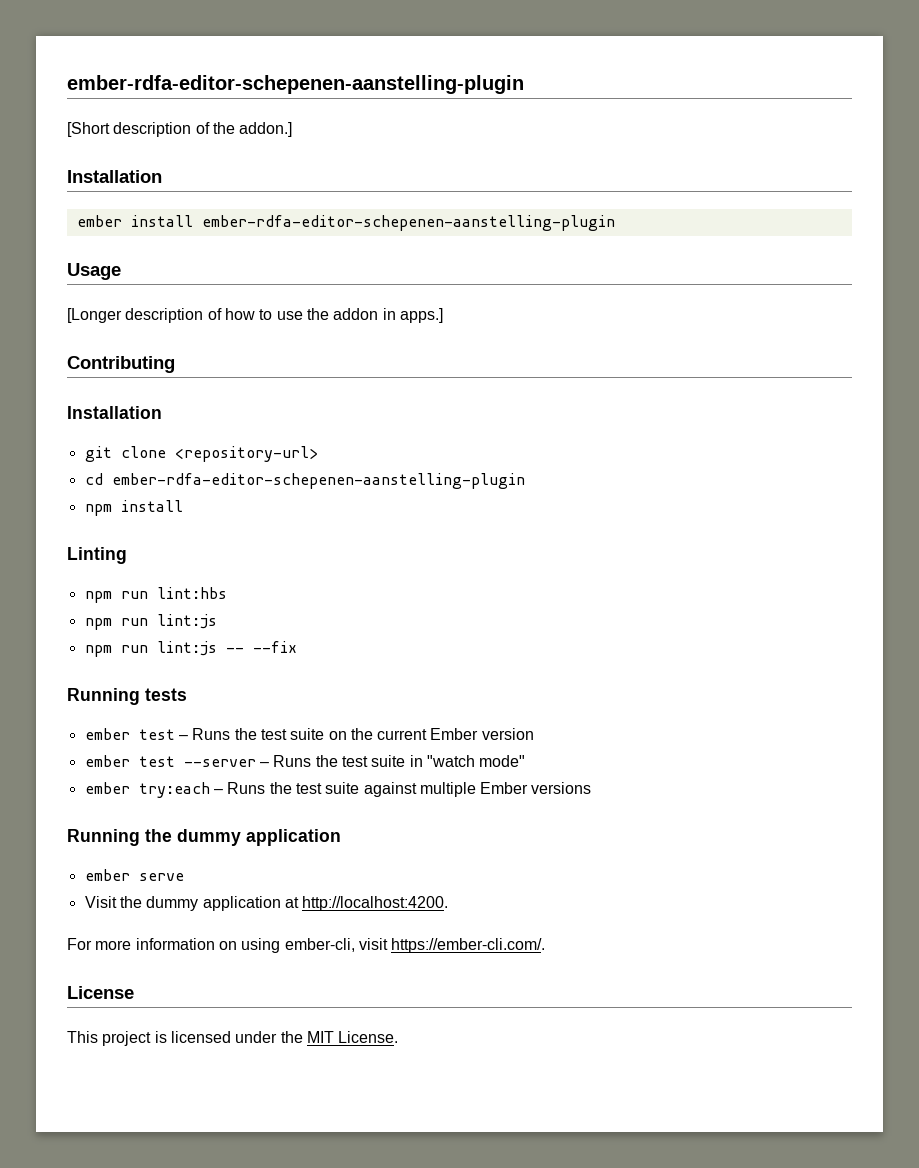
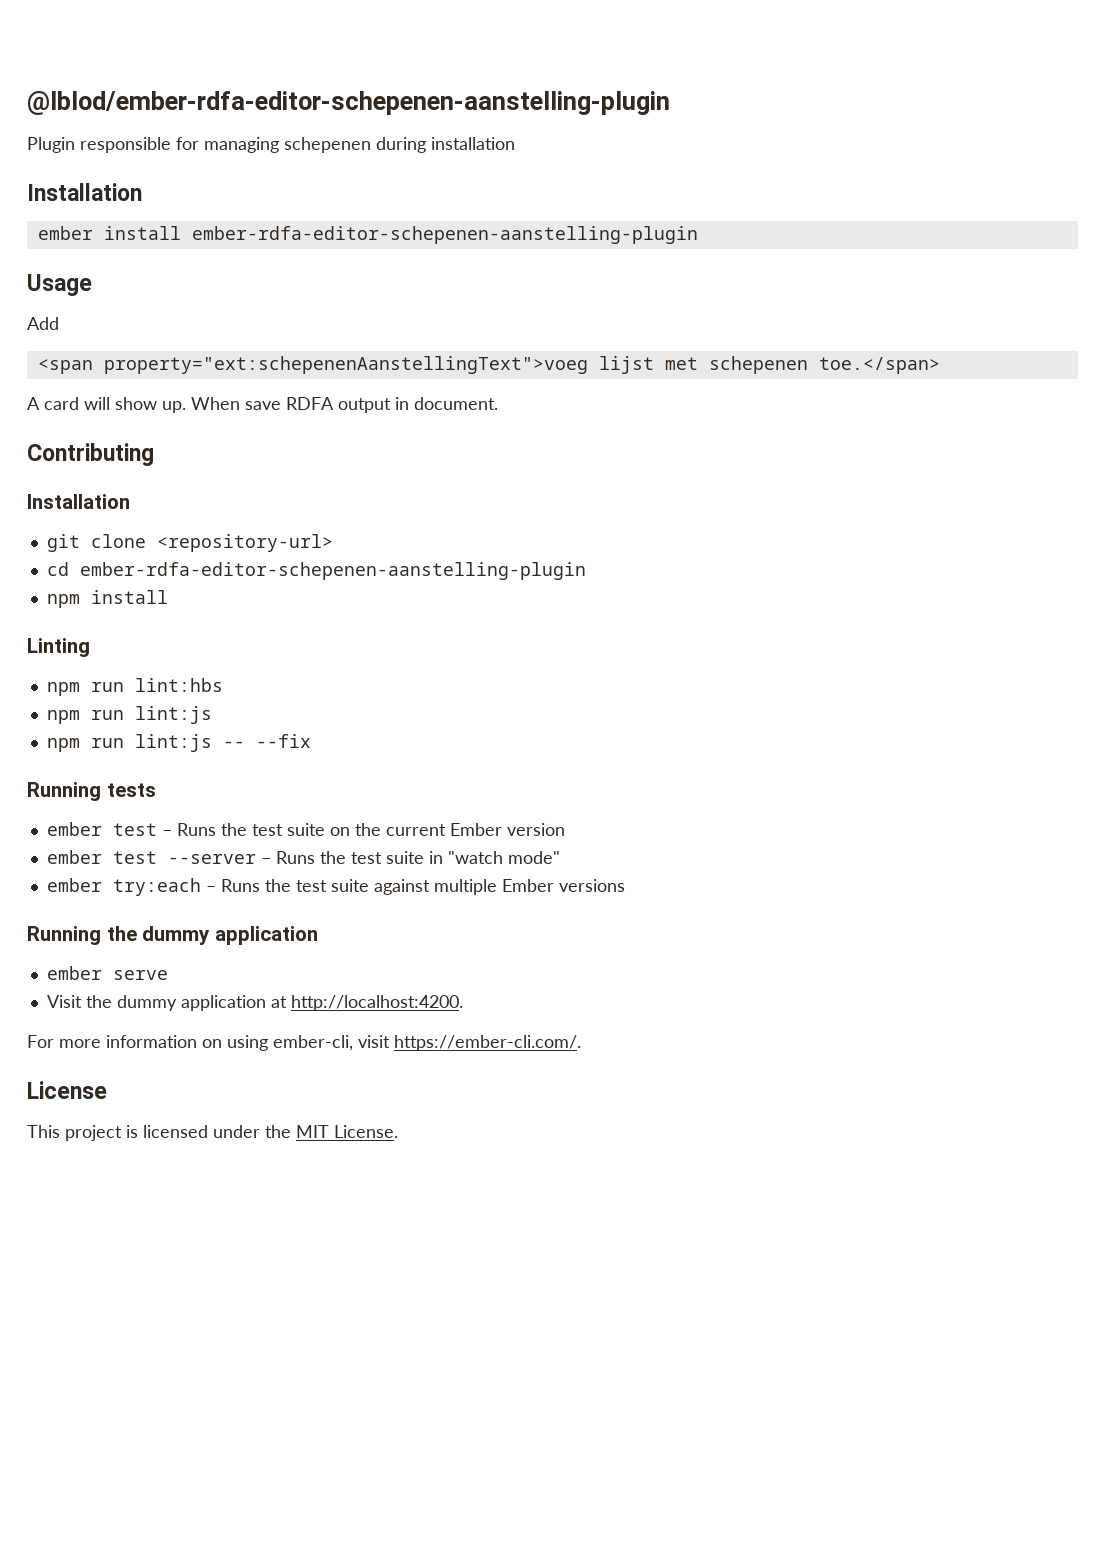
[67,75,524,94] [67,122,293,137] ember-rdfa-editor-schepenen-aanstelling-plugin // [Short description of the addon.] -> [27,91,670,115] [27,137,515,153] @lblod/ember-rdfa-editor-schepenen-aanstelling-plugin // Plugin responsible for managing schepenen during installation
[67,308,443,323] [Longer description of how to use the addon in apps.] -> [27,317,59,330] [37,356,940,374] [27,397,498,413] Add // <span property="ext:schepenenAanstellingText">voeg lijst met schepenen toe.</span> // A card will show up. When save RDFA output in document.

